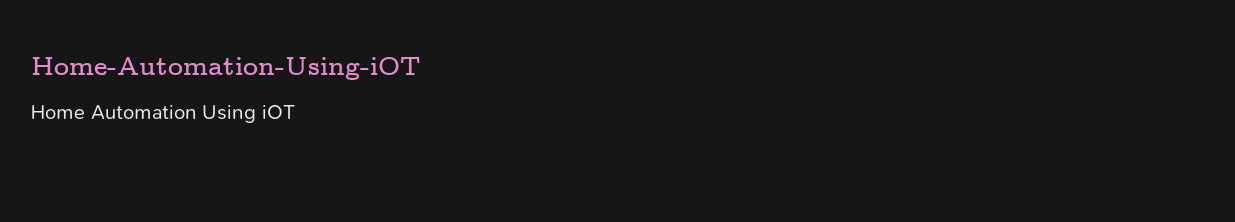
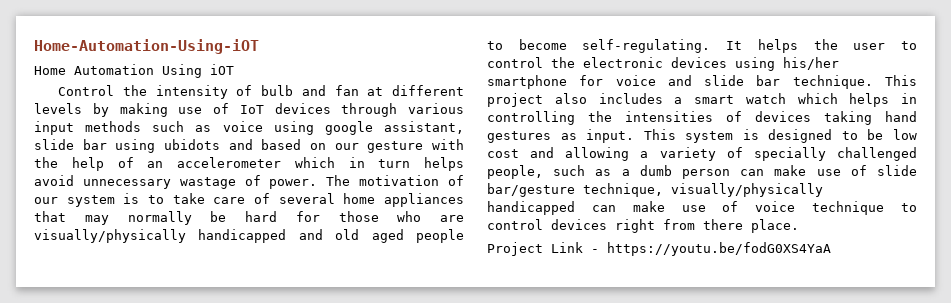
(295, 112) none -> [58,85,465,99] [34,103,464,117] [34,121,464,135] [34,139,465,153] [34,157,464,171] [34,175,464,189] [34,193,464,207] [34,211,464,225] [34,229,464,243] [487,39,917,53] [487,57,839,71] [487,75,917,89] [487,93,917,107] [487,111,917,125] [487,129,917,143] [487,147,917,161] [487,165,917,179] [487,183,823,197] [487,201,917,215] [487,219,799,233] [487,242,831,256] // Control the intensity of bulb and fan at different levels by making use of IoT devices through various input methods such as voice using google assistant, slide bar using ubidots and based on our gesture with the help of an accelerometer which in turn helps avoid unnecessary wastage of power. The motivation of our system is to take care of several home appliances that may normally be hard for those who are visually/physically handicapped and old aged people to become self-regulating. It helps the user to control the electronic devices using his/her smartphone for voice and slide bar technique. This project also includes a smart watch which helps in controlling the intensities of devices taking hand gestures as input. This system is designed to be low cost and allowing a variety of specially challenged people, such as a dumb person can make use of slide bar/gesture technique, visually/physically handicapped can make use of voice technique to control devices right from there place. // Project Link - https://youtu.be/fodG0XS4YaA

